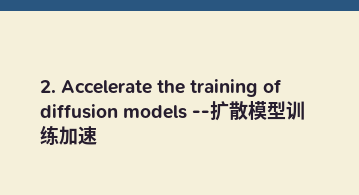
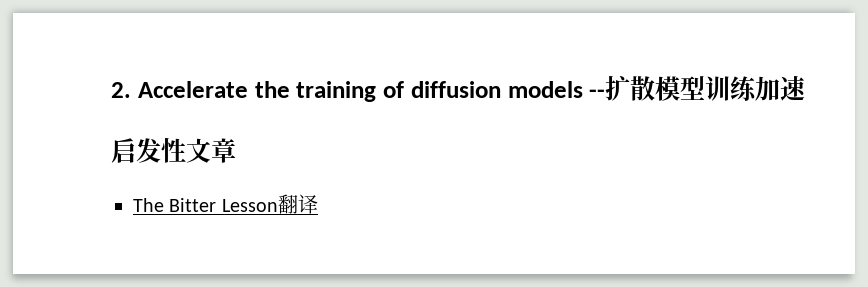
(97, 135) none -> [111,137,236,163] [133,194,318,214] // 启发性文章 // The Bitter Lesson翻译

